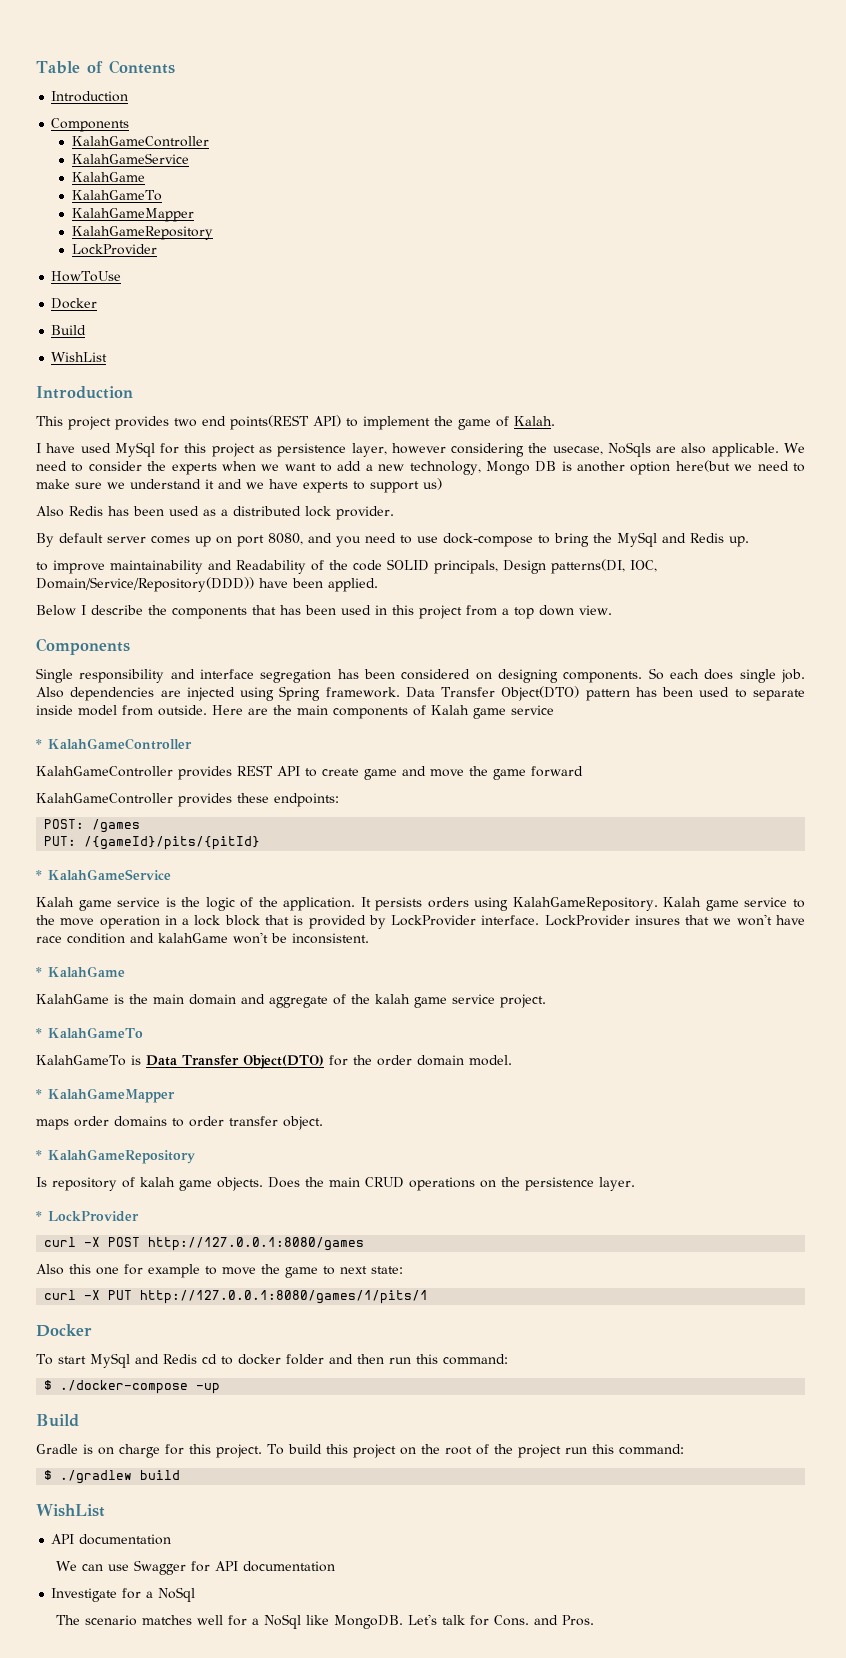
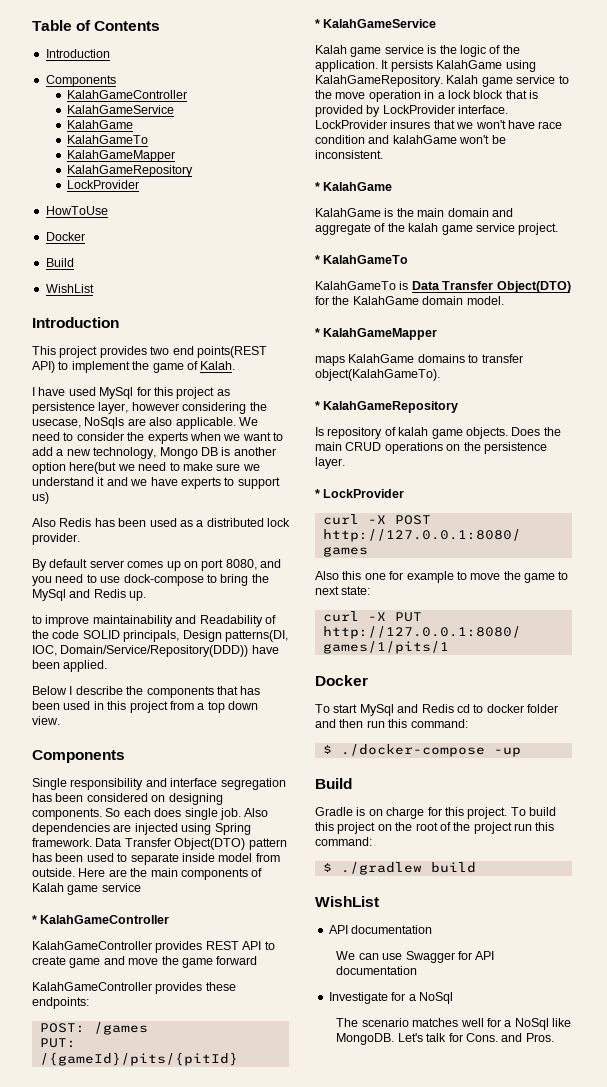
[427,897,469,908] orders -> [436,60,503,69] KalahGame
[376,1055,412,1066] order -> [352,296,419,305] KalahGame
[74,1116,109,1127] order -> [348,354,415,363] KalahGame
[189,1116,323,1130] order transfer object. -> [481,354,523,363] [315,369,440,381] transfer object(KalahGameTo).

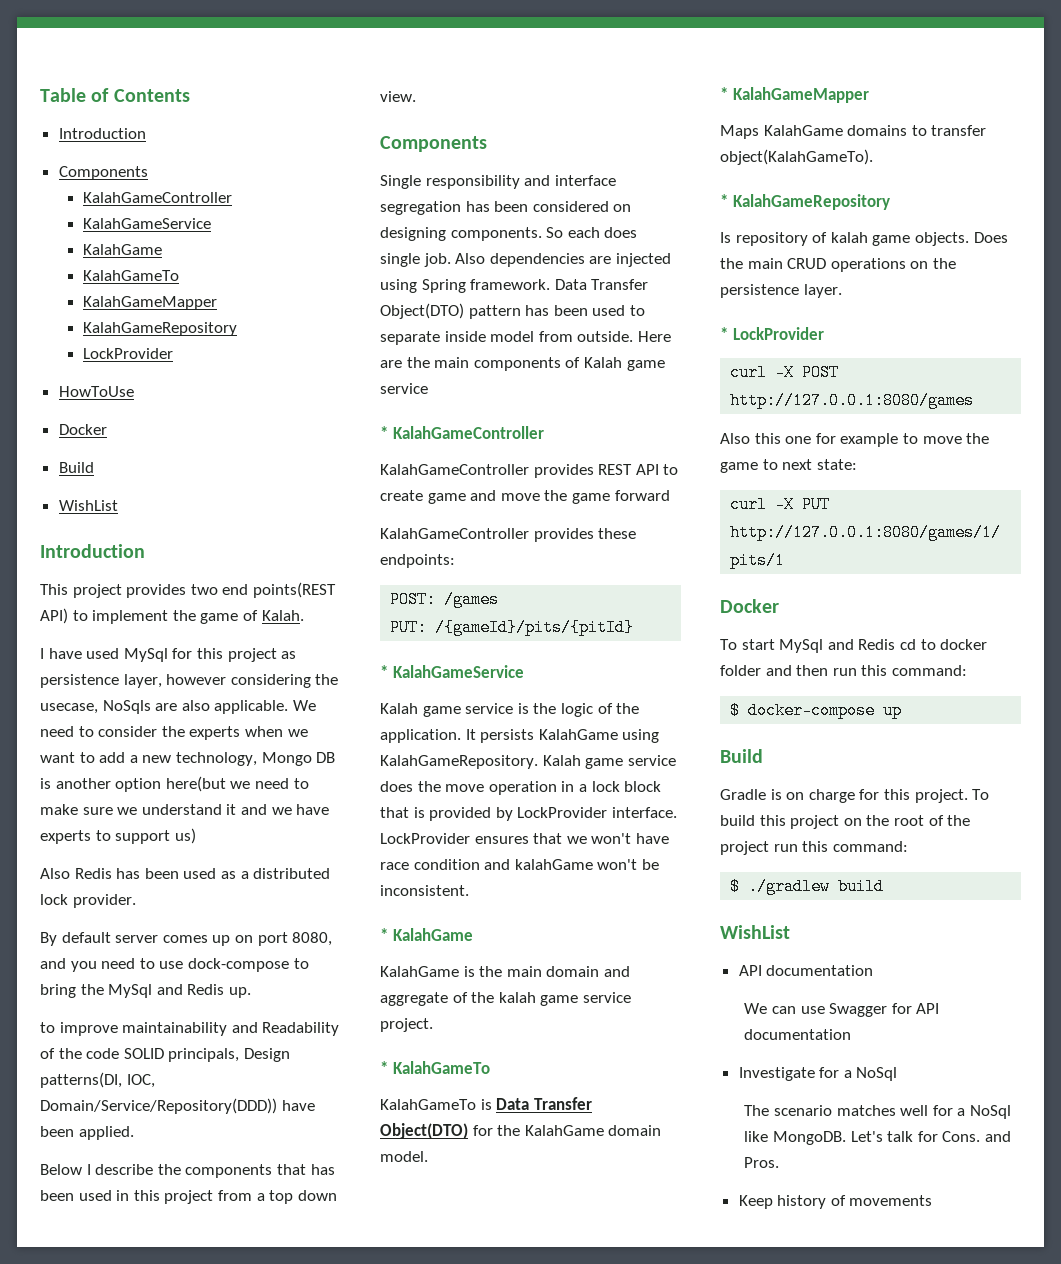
[558,75,569,84] to -> [380,781,413,792] does
[390,120,431,129] insures -> [474,836,529,844] ensures
[315,356,345,366] maps -> [720,125,759,139] Maps
[340,744,521,757] ./docker-compose -up -> [748,702,903,719] docker-compose up
(554, 1037) none -> [738,1195,933,1209] // Keep history of movements

